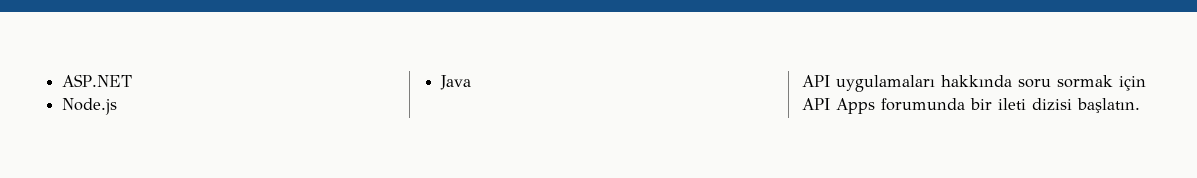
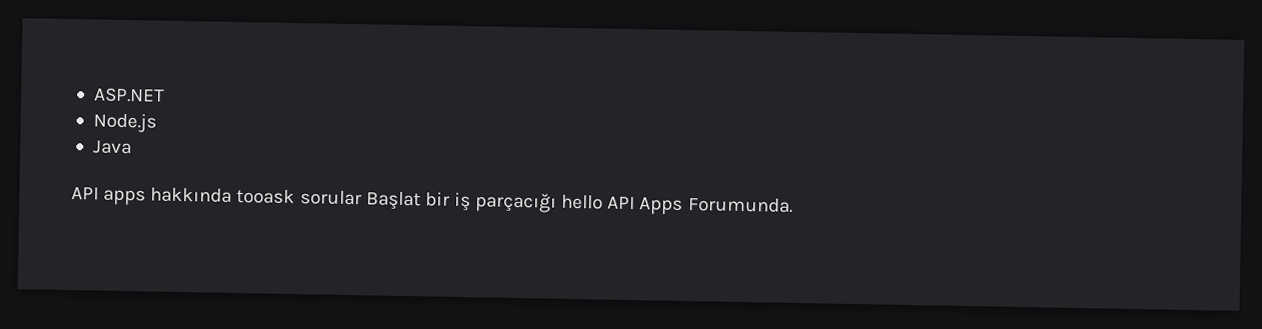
[836,75,1146,92] [802,98,1140,114] uygulamaları hakkında soru sormak için API Apps forumunda bir ileti dizisi başlatın. -> [103,187,793,215] apps hakkında tooask sorular Başlat bir iş parçacığı hello API Apps Forumunda.

